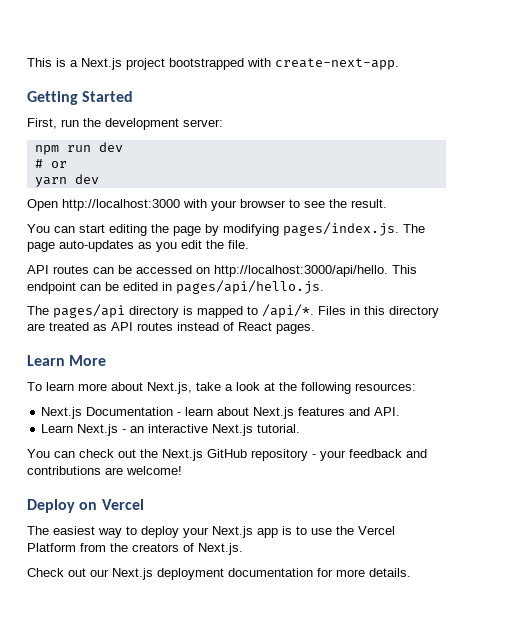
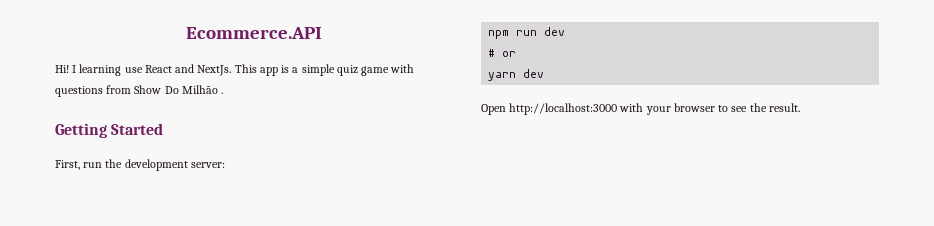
[27,58,399,70] This is a Next.js project bootstrapped with create-next-app. -> [186,27,322,39] [55,64,415,76] [55,85,224,97] Ecommerce.API // Hi! I learning use React and NextJs. This app is a simple quiz game with questions from Show Do Milhão .
[27,222,425,236] [27,240,249,252] [27,265,417,277] [27,280,324,294] [27,304,439,318] [27,322,315,334] [27,355,107,366] [27,382,416,394] [41,407,401,419] [41,424,301,436] [27,449,427,461] [27,466,182,475] [27,499,144,513] [27,526,395,538] [27,543,243,555] [27,568,411,580] // You can start editing the page by modifying pages/index.js. The page auto-updates as you edit the file. // API routes can be accessed on http://localhost:3000/api/hello. This endpoint can be edited in pages/api/hello.js. // The pages/api directory is mapped to /api/*. Files in this directory are treated as API routes instead of React pages. // Learn More // To learn more about Next.js, take a look at the following resources: // Next.js Documentation - learn about Next.js features and API. // Learn Next.js - an interactive Next.js tutorial. // You can check out the Next.js GitHub repository - your feedback and contributions are welcome! // Deploy on Vercel // The easiest way to deploy your Next.js app is to use the Vercel Platform from the creators of Next.js. // Check out our Next.js deployment documentation for more details. -> (800, 107) none

